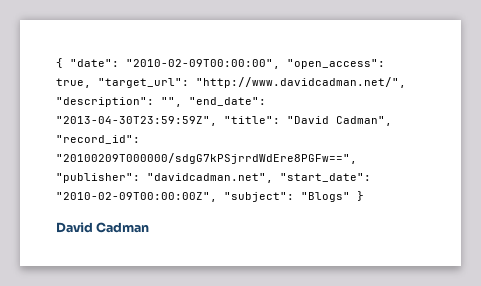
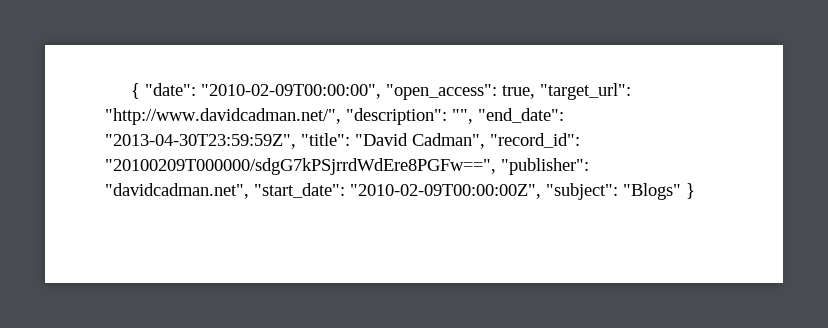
[56,222,150,233] // David Cadman -> (695, 191) none

